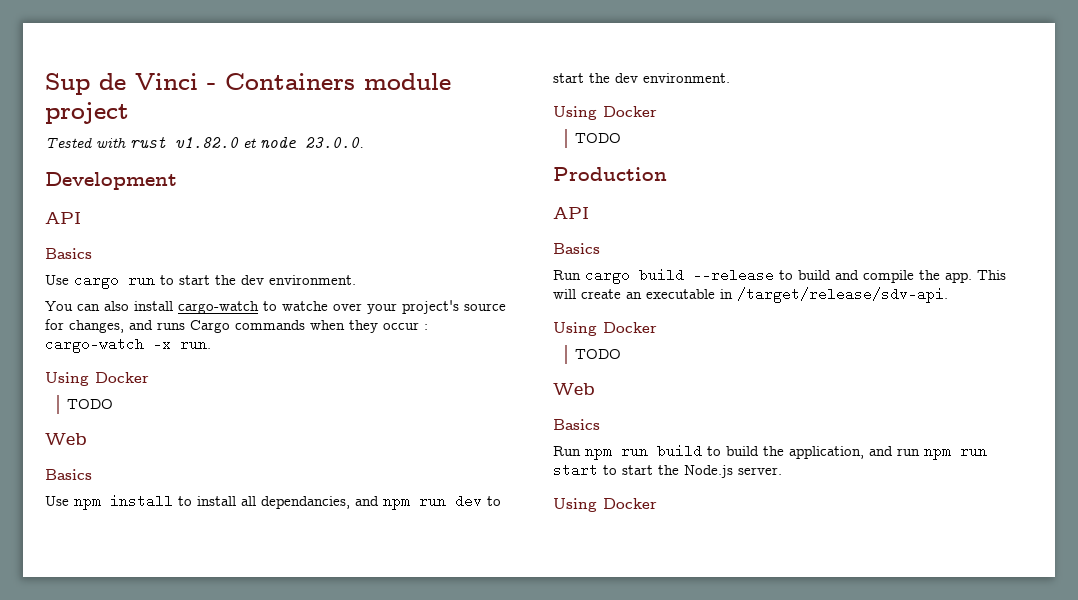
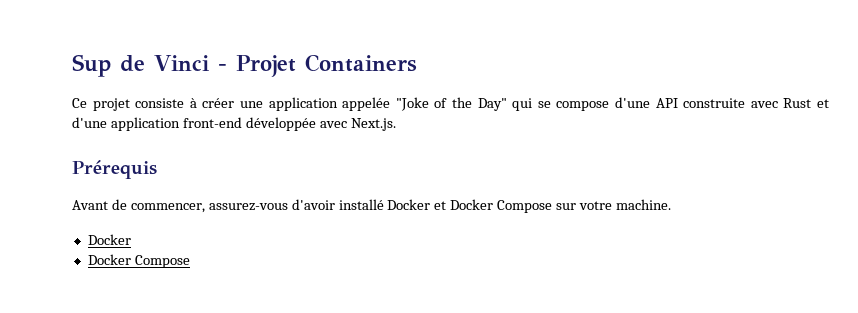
(216, 86) none -> [235,55,296,77] Projet
[364,73,451,90] [45,102,129,124] [45,136,364,148] [45,172,177,190] [45,212,81,224] [45,248,92,259] [45,273,356,289] [45,300,506,314] [45,319,428,333] [45,337,211,353] [45,372,149,386] [67,399,114,409] [45,433,87,445] [45,469,92,480] [45,494,501,510] [553,73,730,83] [553,106,657,120] [575,133,622,143] [553,167,667,181] [553,207,589,219] [553,243,600,254] [553,268,1006,284] [553,287,948,303] [553,322,657,336] [575,349,622,359] [553,383,595,395] [553,419,600,430] [553,444,987,460] [553,463,782,478] [553,498,657,512] module project // Tested with rust v1.82.0 et node 23.0.0. // Development // API // Basics // Use cargo run to start the dev environment. // You can also install cargo-watch to watche over your project's source for changes, and runs Cargo commands when they occur : cargo-watch -x run. // Using Docker // TODO // Web // Basics // Use npm install to install all dependancies, and npm run dev to start the dev environment. // Using Docker // TODO // Production // API // Basics // Run cargo build --release to build and compile the app. This will create an executable in /target/release/sdv-api. // Using Docker // TODO // Web // Basics // Run npm run build to build the application, and run npm run start to start the Node.js server. // Using Docker -> [72,97,830,111] [72,117,396,131] [72,160,157,179] [72,199,671,213] [87,234,131,245] [87,254,190,268] // Ce projet consiste à créer une application appelée "Joke of the Day" qui se compose d'une API construite avec Rust et d'une application front-end développée avec Next.js. // Prérequis // Avant de commencer, assurez-vous d'avoir installé Docker et Docker Compose sur votre machine. // Docker // Docker Compose

